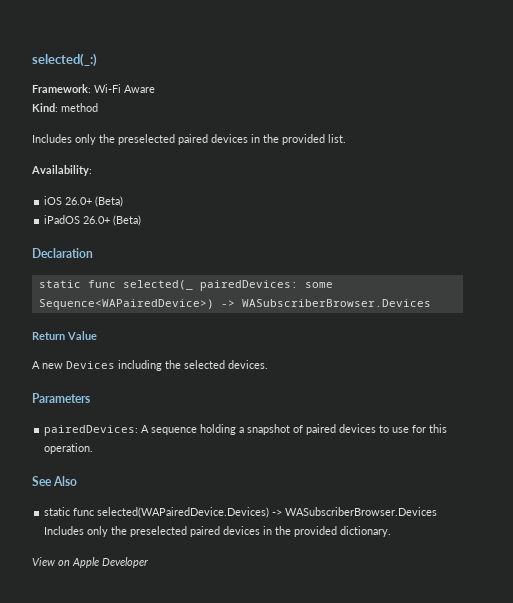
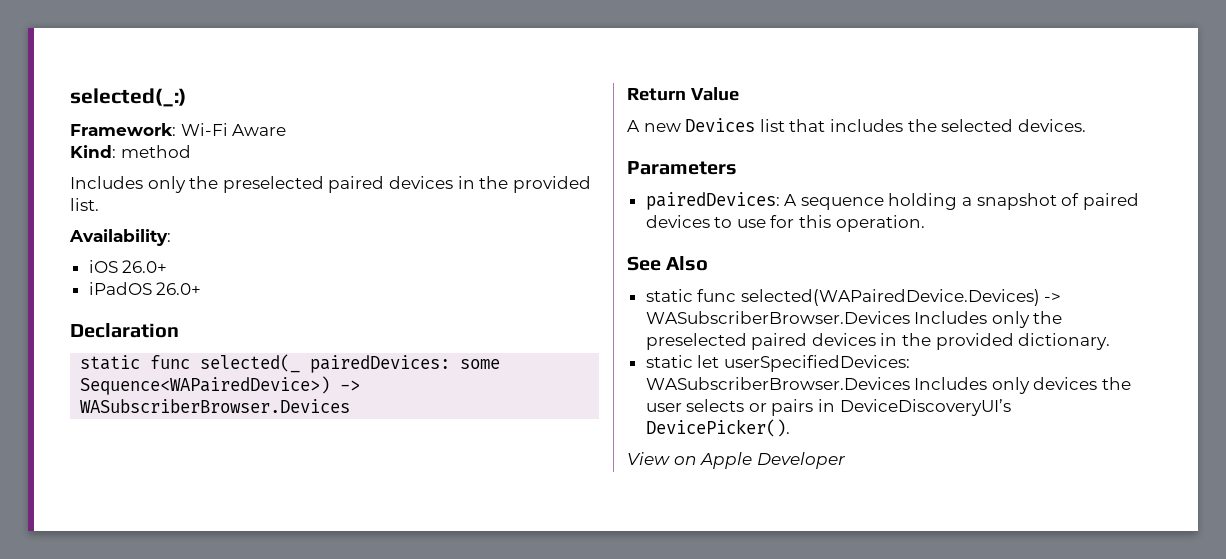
[95,196,124,207] (Beta) -> (168, 266) none
[113,215,142,226] (Beta) -> (202, 288) none
[118,360,162,371] including -> [759,119,903,132] list that includes
(392, 531) none -> [645,355,910,372] [645,377,1132,394] [645,399,1011,416] [645,419,790,437] // static let userSpecifiedDevices: WASubscriberBrowser.Devices Includes only devices the user selects or pairs in DeviceDiscoveryUI’s DevicePicker().

